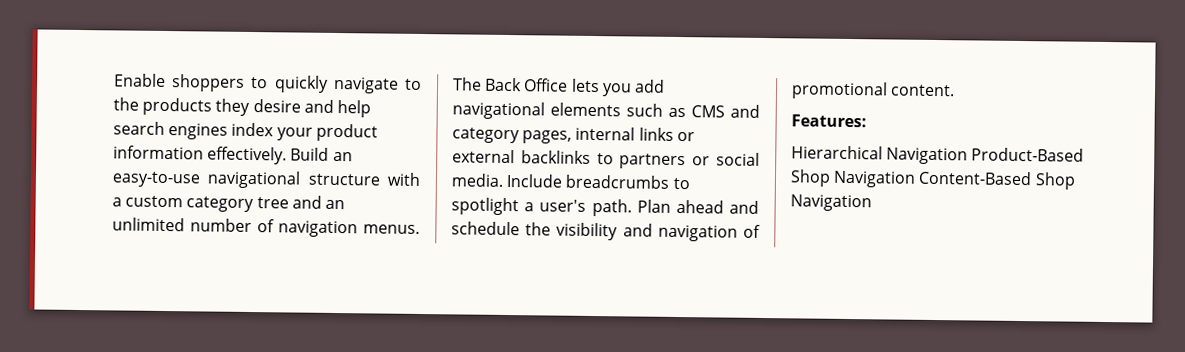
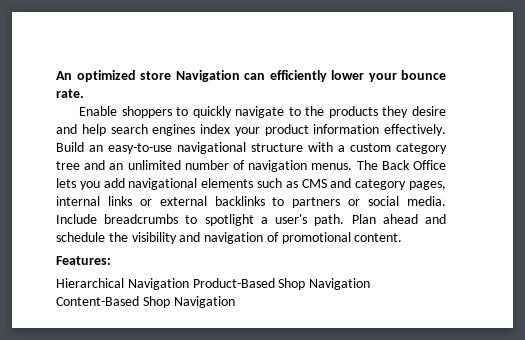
(114, 80) none -> [56,70,446,82] [56,89,84,98] An optimized store Navigation can efficiently lower your bounce rate. //

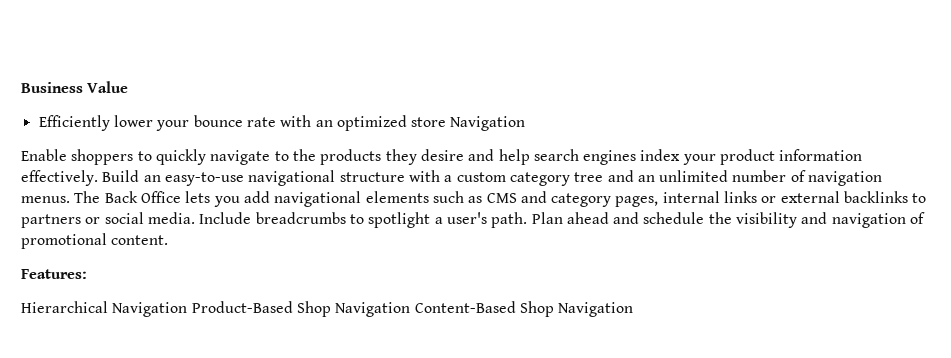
[56,70,446,82] [56,89,84,98] An optimized store Navigation can efficiently lower your bounce rate. -> [21,81,129,93] [38,115,526,131] Business Value // Efficiently lower your bounce rate with an optimized store Navigation

